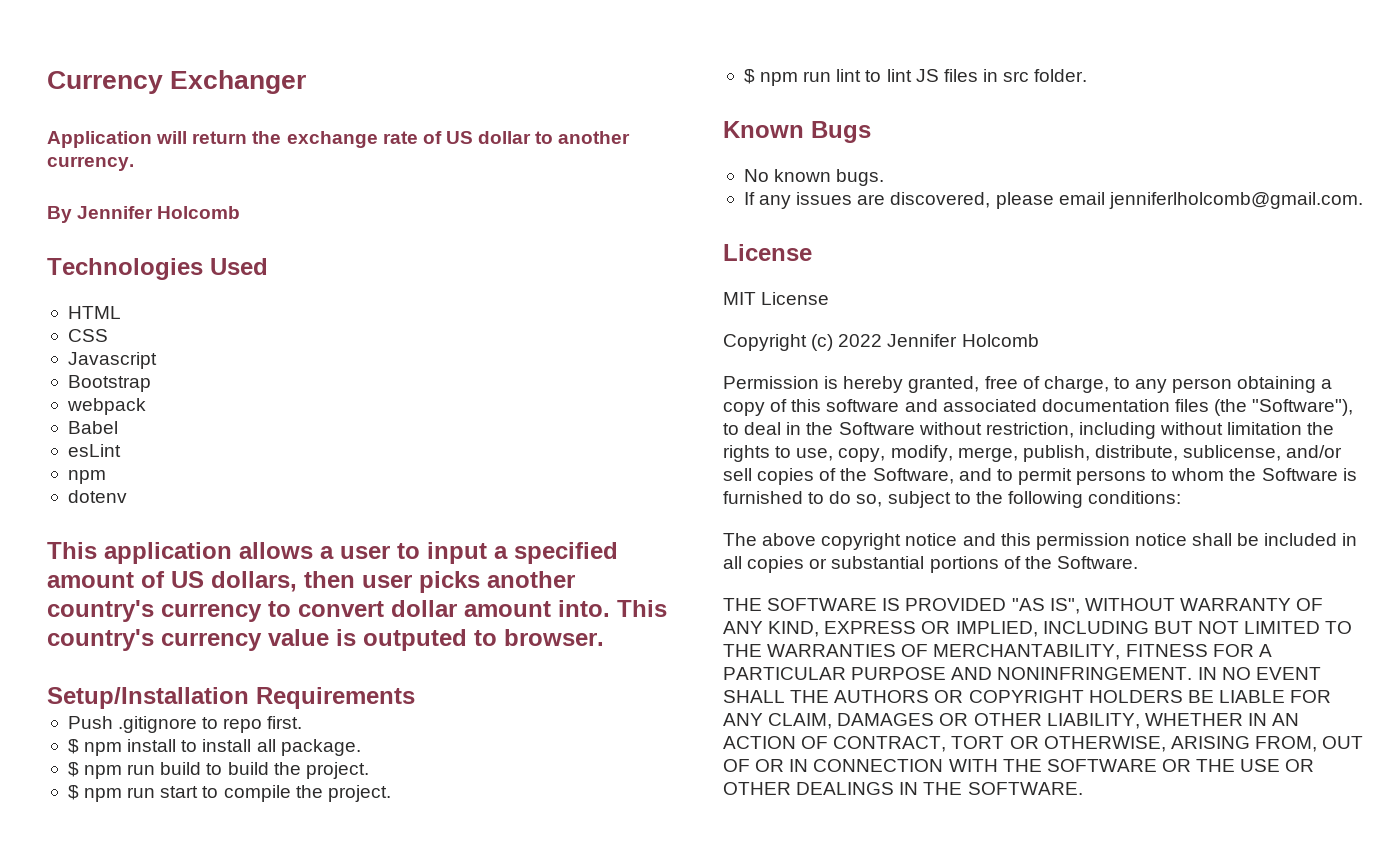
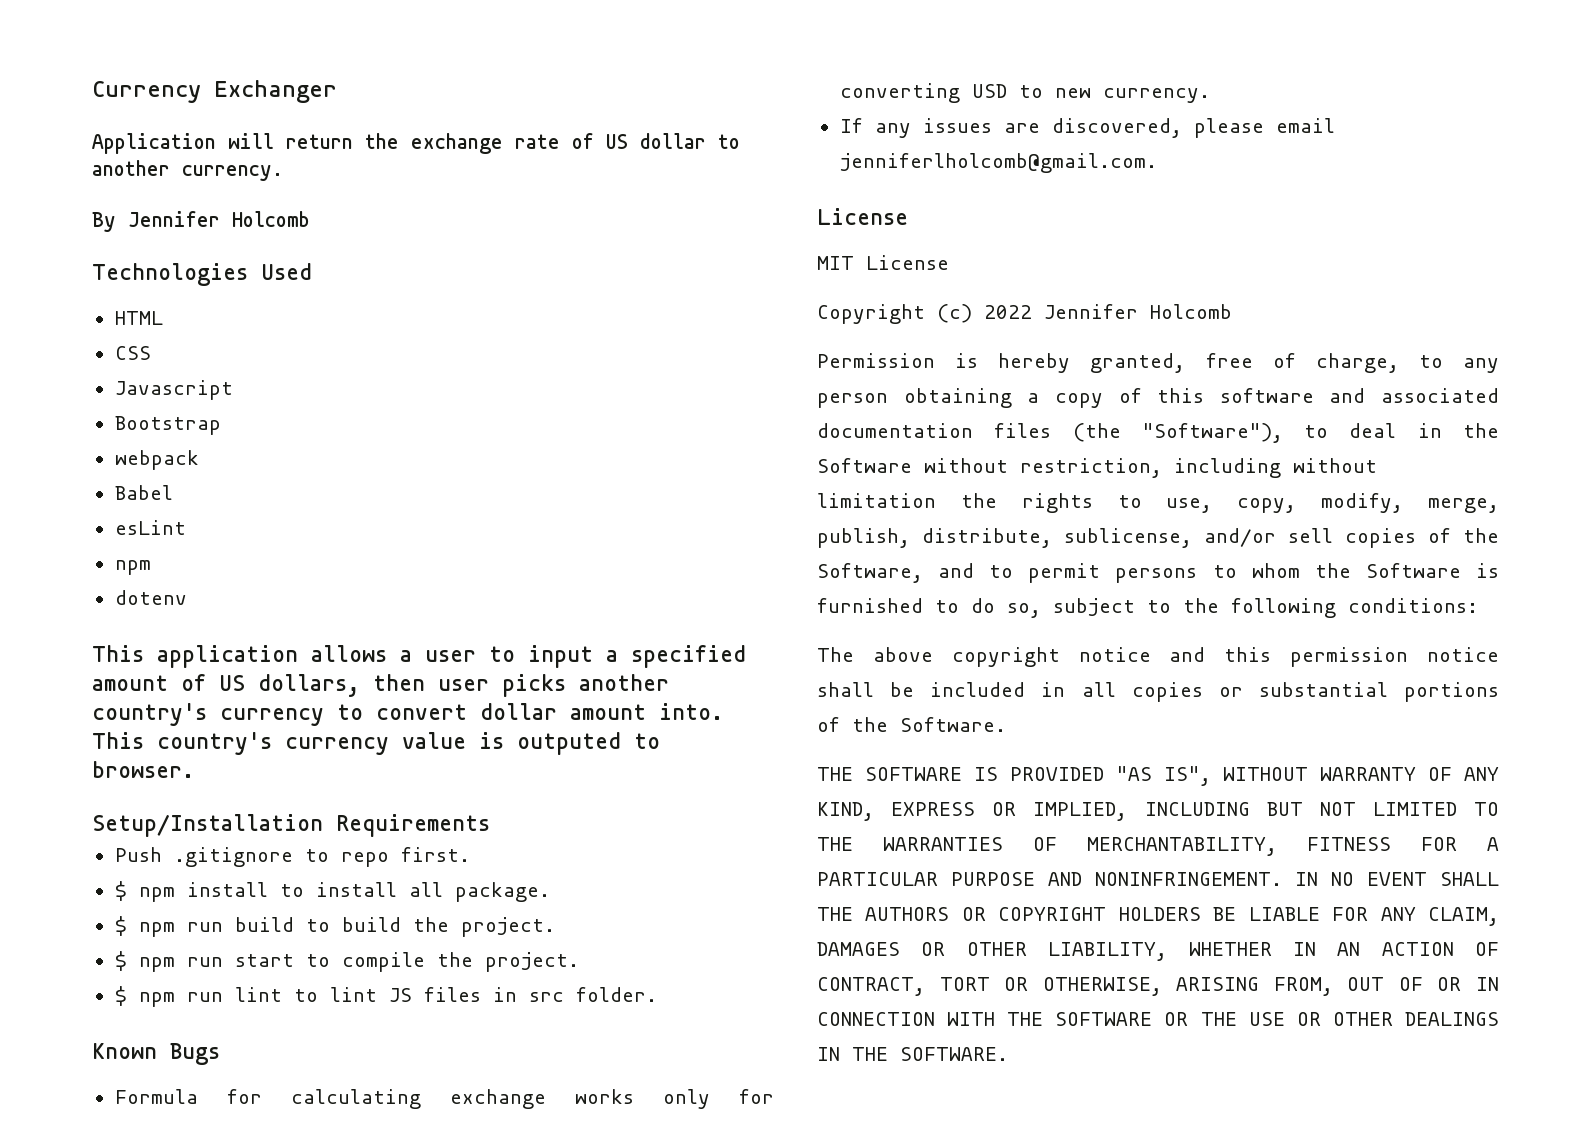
[743,169,885,186] No known bugs. -> [114,1089,775,1109] [839,83,1210,103] Formula for calculating exchange works only for converting USD to new currency.

